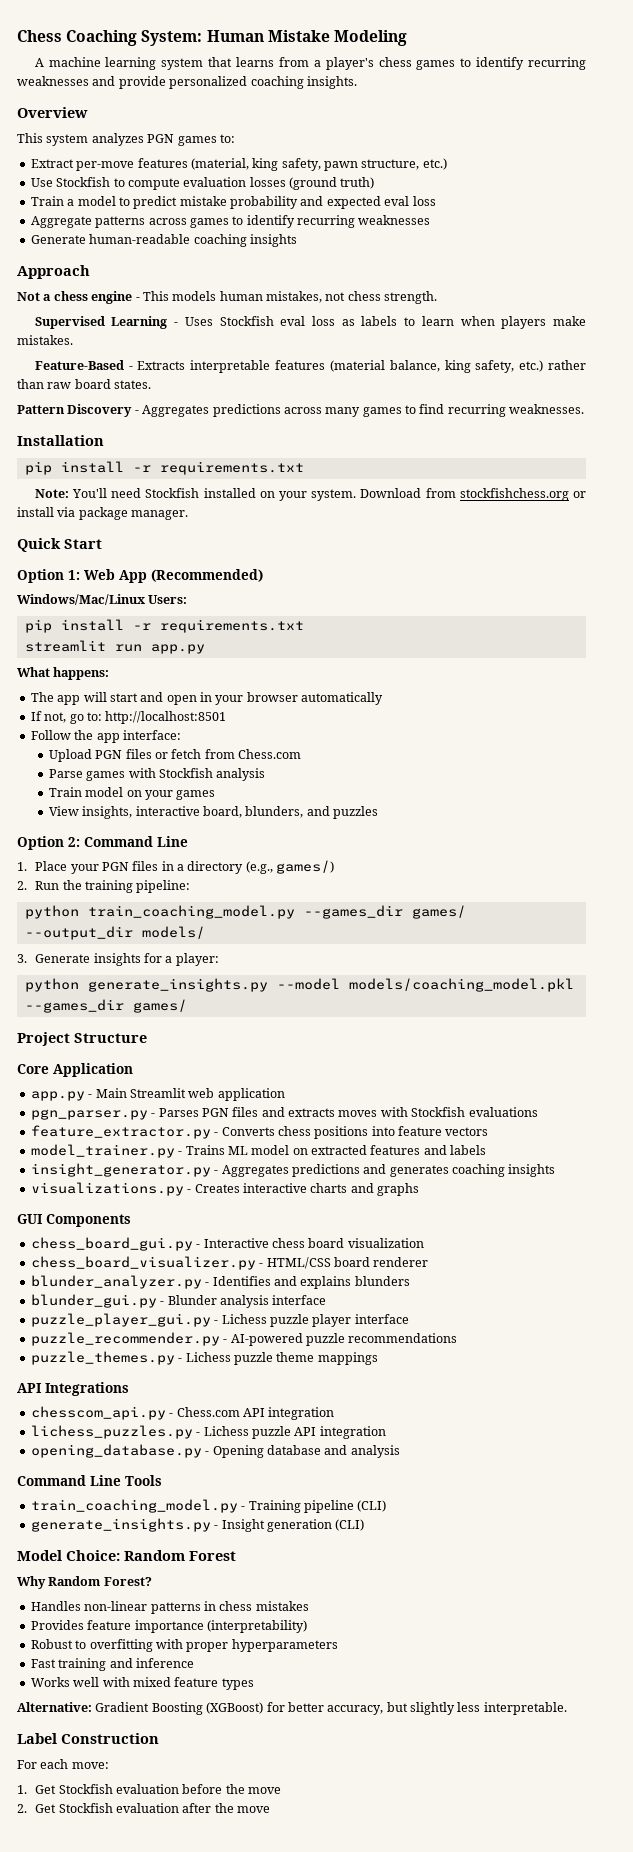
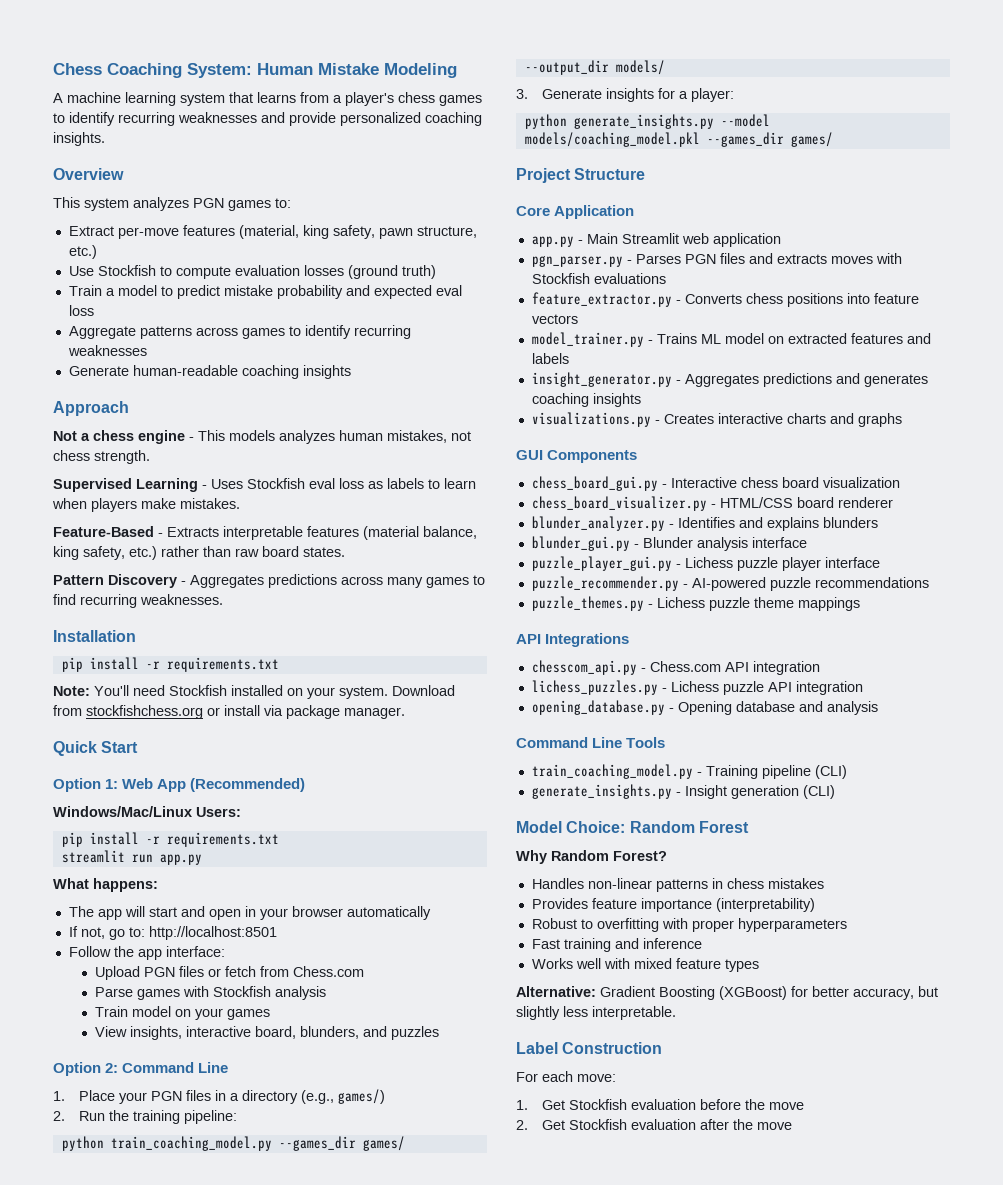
(217, 296) none -> [279,430,335,444] analyzes

